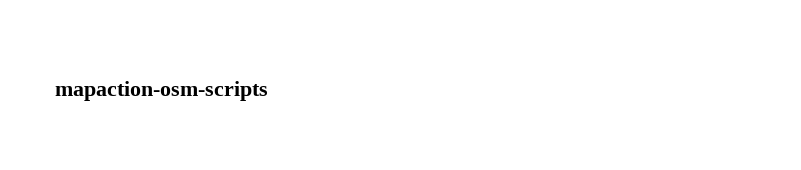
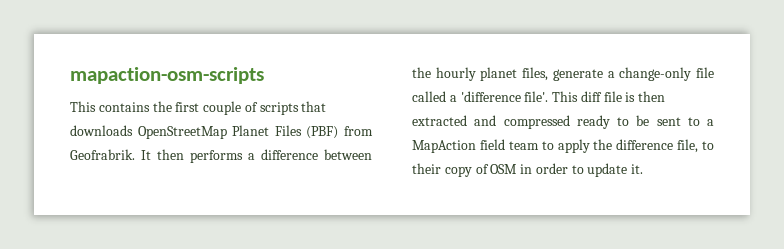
(268, 91) none -> [70,101,327,115] [70,125,373,139] [70,149,372,163] [412,67,714,81] [412,91,666,102] [412,115,714,129] [412,139,714,153] [412,163,644,177] // This contains the first couple of scripts that downloads OpenStreetMap Planet Files (PBF) from Geofrabrik. It then performs a difference between the hourly planet files, generate a change-only file called a 'difference file'. This diff file is then extracted and compressed ready to be sent to a MapAction field team to apply the difference file, to their copy of OSM in order to update it.

